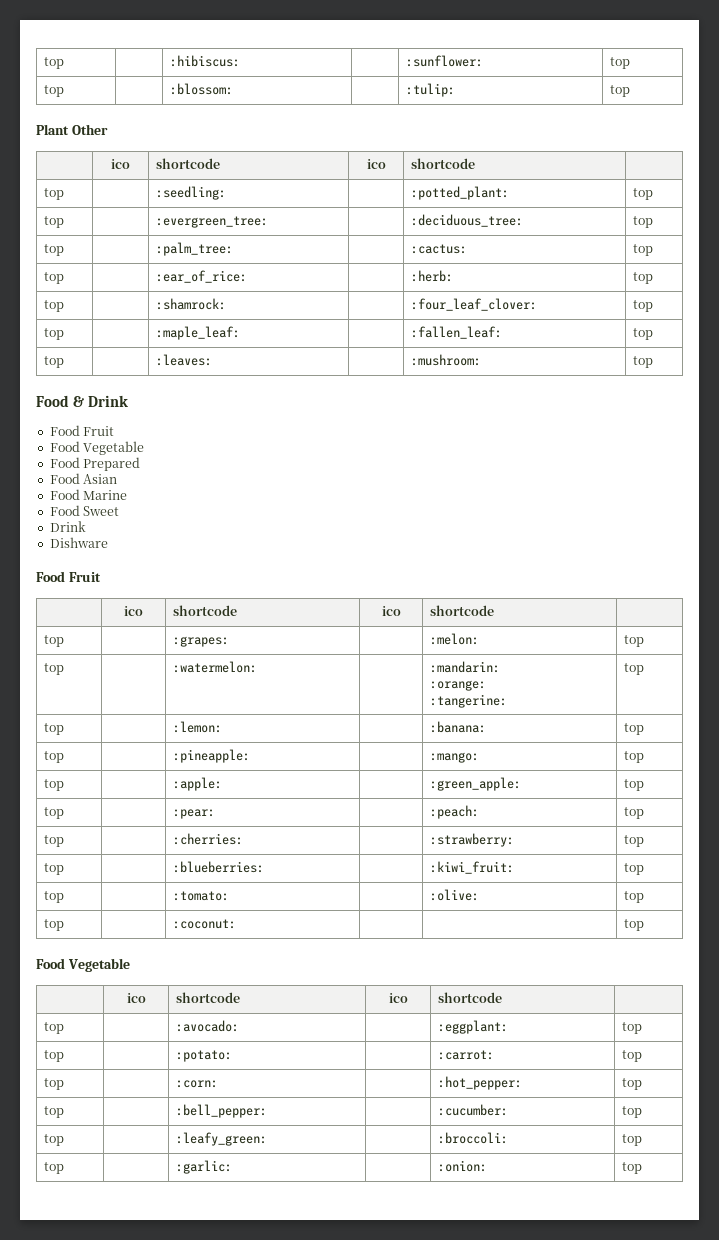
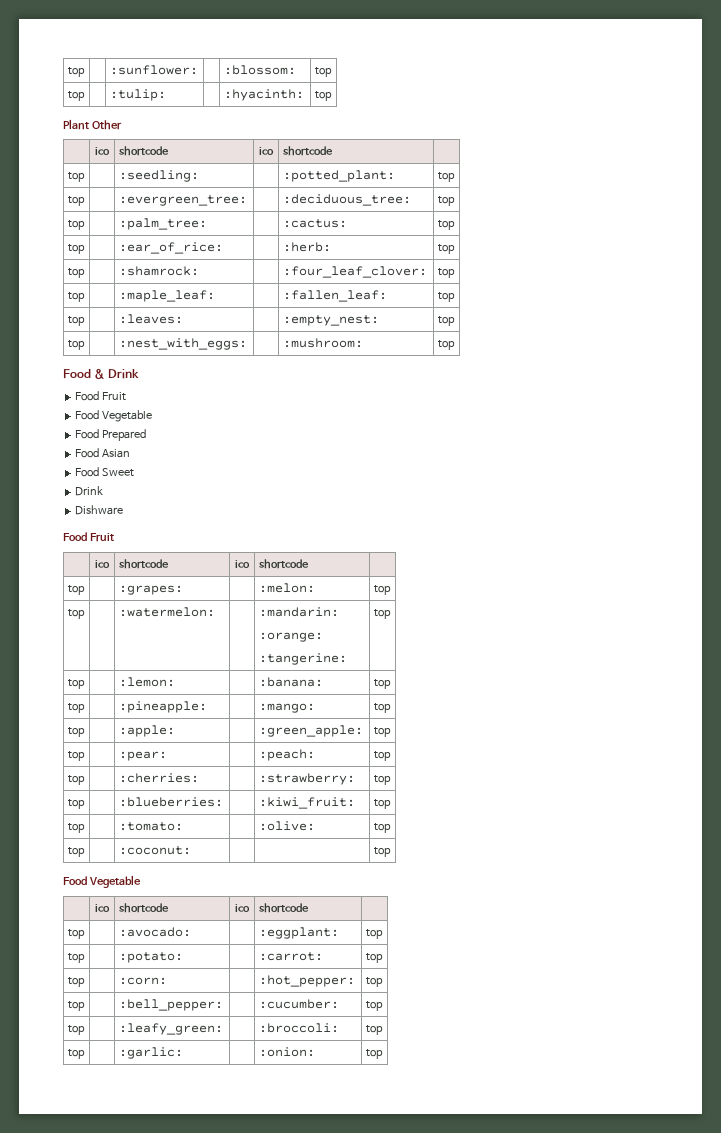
[43,57,64,69] [169,55,240,67] [405,55,483,67] [609,57,630,69] [43,85,64,97] [169,83,233,95] [405,83,455,97] top | | :hibiscus: | | :sunflower: | top // top | | :blossom: | | :tulip: -> [67,67,85,77] [109,65,198,75] [223,65,296,75] [314,67,332,77] [67,91,85,101] [109,89,166,101] [223,89,304,101] top | | :sunflower: | | :blossom: | top // top | | :tulip: | | :hyacinth:
(212, 360) none -> [282,315,379,326] [437,316,455,326] [67,340,85,350] [118,338,247,350] | :empty_nest: | top // top | | :nest_with_eggs: |
[49,489,128,500] // Food Marine -> (131, 453) none

